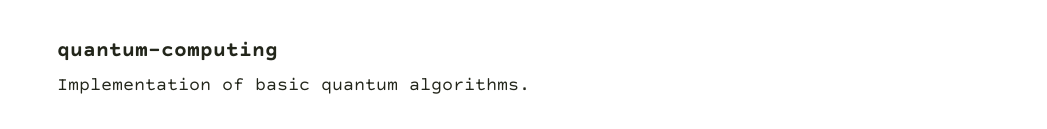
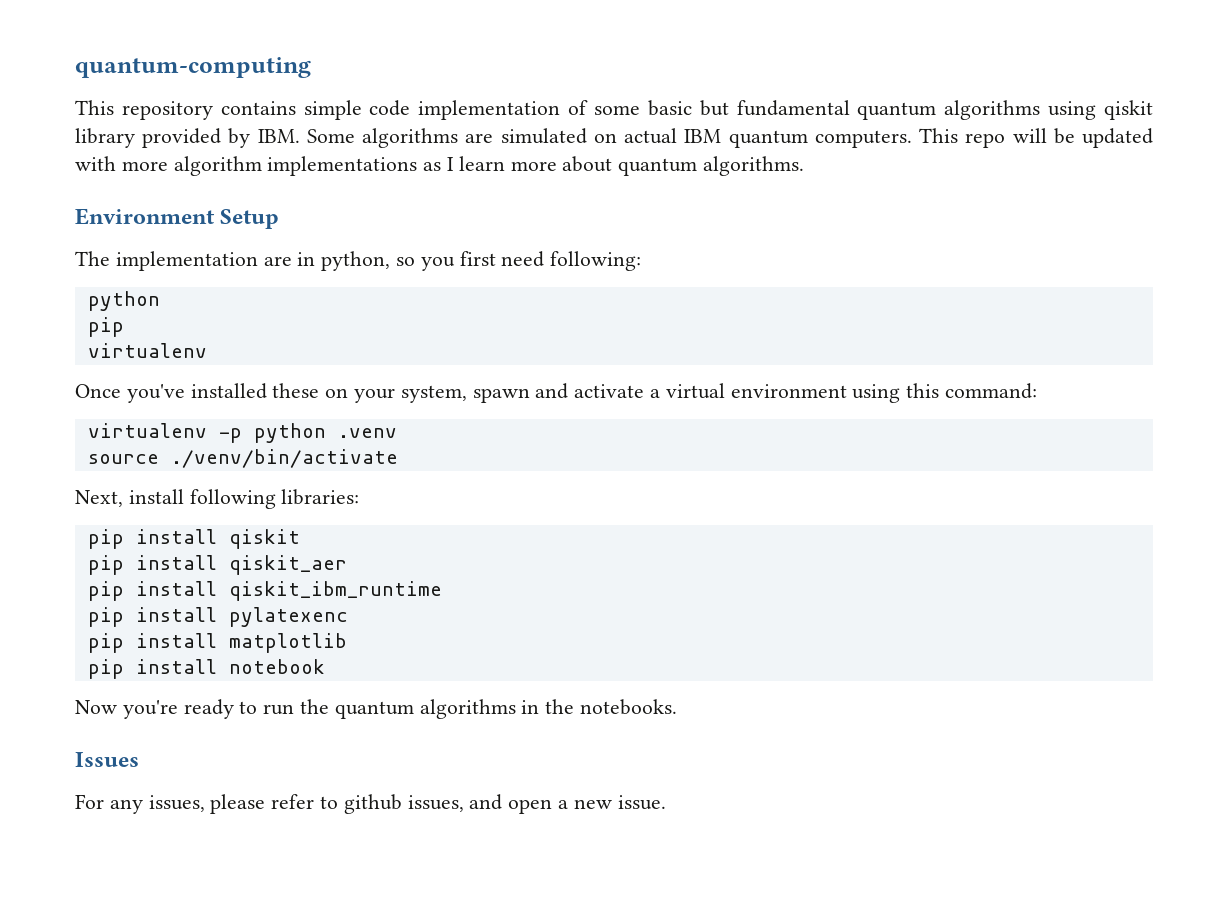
[57,77,530,94] Implementation of basic quantum algorithms. -> [75,100,1153,120] [75,128,1154,148] [75,156,805,176] [75,208,280,229] [75,251,642,271] [87,291,160,311] [87,317,124,337] [87,343,207,358] [75,383,1038,403] [87,423,397,443] [87,449,398,468] [75,489,360,509] [87,529,300,549] [87,555,347,575] [87,581,442,601] [87,607,348,627] [87,633,347,653] [87,659,325,679] [75,699,678,719] [75,752,139,767] [75,794,666,814] This repository contains simple code implementation of some basic but fundamental quantum algorithms using qiskit library provided by IBM. Some algorithms are simulated on actual IBM quantum computers. This repo will be updated with more algorithm implementations as I learn more about quantum algorithms. // Environment Setup // The implementation are in python, so you first need following: // python // pip // virtualenv // Once you've installed these on your system, spawn and activate a virtual environment using this command: // virtualenv -p python .venv // source ./venv/bin/activate // Next, install following libraries: // pip install qiskit // pip install qiskit_aer // pip install qiskit_ibm_runtime // pip install pylatexenc // pip install matplotlib // pip install notebook // Now you're ready to run the quantum algorithms in the notebooks. // Issues // For any issues, please refer to github issues, and open a new issue.

